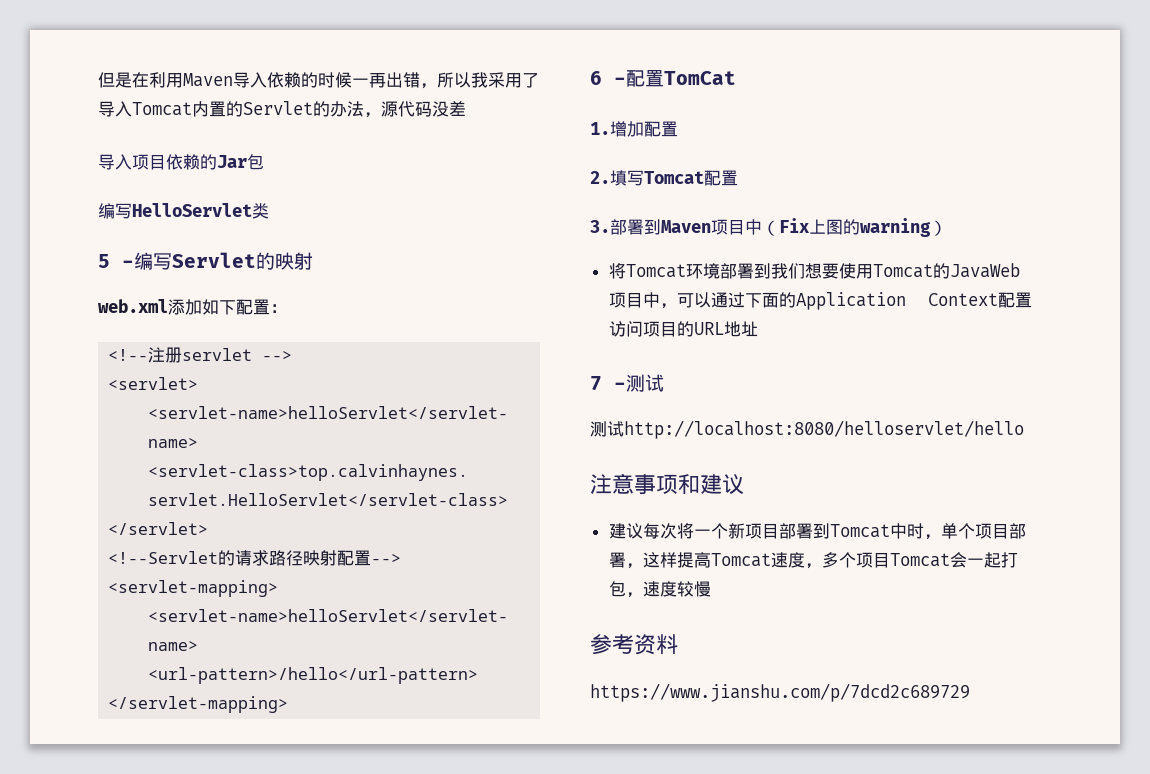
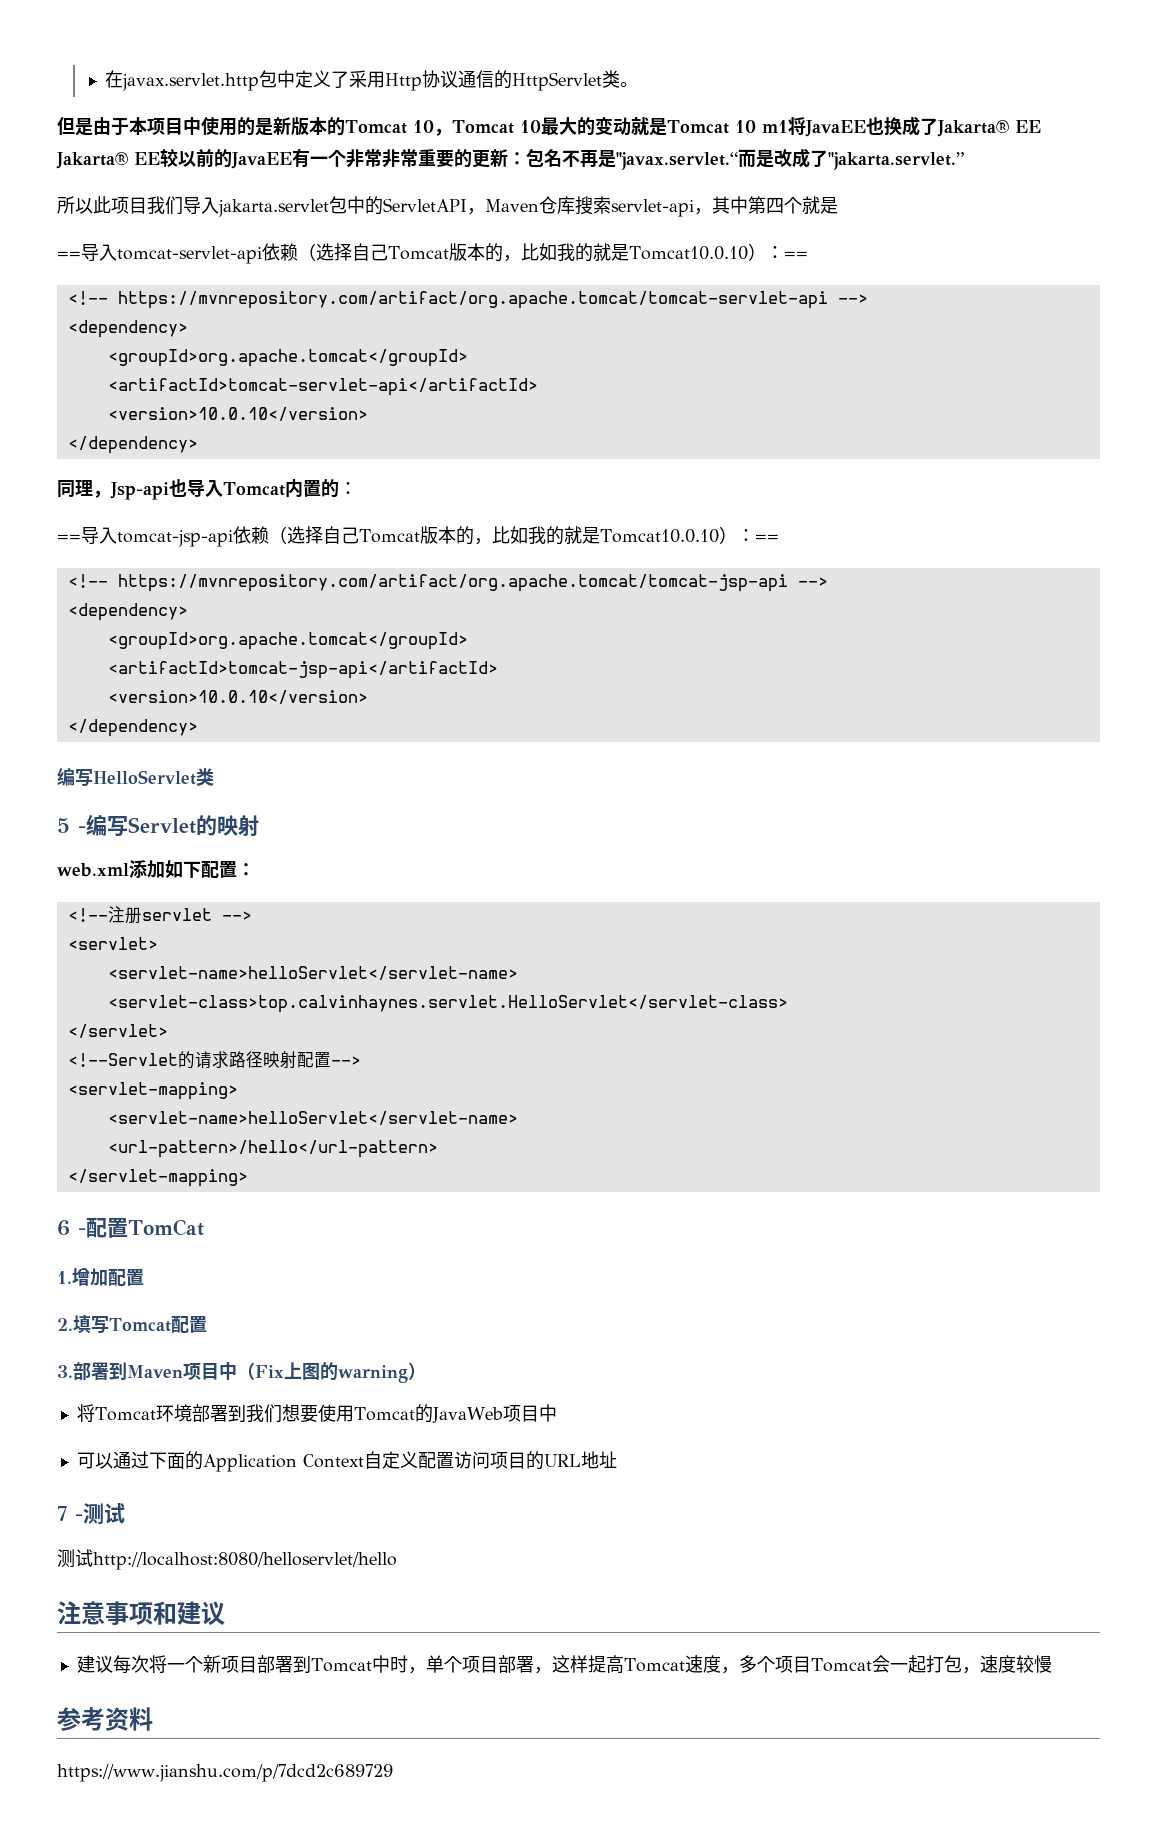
[98,72,539,89] [98,101,466,118] [98,154,264,170] 但是在利用Maven导入依赖的时候一再出错，所以我采用了导入Tomcat内置的Servlet的办法，源代码没差 // 导入项目依赖的Jar包 -> [104,70,638,91] [57,116,1041,137] [56,148,964,170] [57,196,838,217] [57,243,808,264] [67,291,868,309] [67,320,188,338] [107,349,468,367] [107,378,538,396] [107,407,368,421] [67,436,198,454] [57,479,357,500] [57,526,779,547] [67,574,828,592] [67,603,188,621] [107,632,468,650] [107,661,498,679] [107,690,368,704] [67,719,198,737] 在javax.servlet.http包中定义了采用Http协议通信的HttpServlet类。 // 但是由于本项目中使用的是新版本的Tomcat 10，Tomcat 10最大的变动就是Tomcat 10 m1将JavaEE也换成了Jakarta® EE Jakarta® EE较以前的JavaEE有一个非常非常重要的更新：包名不再是"javax.servlet.“而是改成了"jakarta.servlet.” // 所以此项目我们导入jakarta.servlet包中的ServletAPI，Maven仓库搜索servlet-api，其中第四个就是 // ==导入tomcat-servlet-api依赖（选择自己Tomcat版本的，比如我的就是Tomcat10.0.10）：== // <!-- https://mvnrepository.com/artifact/org.apache.tomcat/tomcat-servlet-api --> // <dependency> // <groupId>org.apache.tomcat</groupId> // <artifactId>tomcat-servlet-api</artifactId> // <version>10.0.10</version> // </dependency> // 同理，Jsp-api也导入Tomcat内置的： // ==导入tomcat-jsp-api依赖（选择自己Tomcat版本的，比如我的就是Tomcat10.0.10）：== // <!-- https://mvnrepository.com/artifact/org.apache.tomcat/tomcat-jsp-api --> // <dependency> // <groupId>org.apache.tomcat</groupId> // <artifactId>tomcat-jsp-api</artifactId> // <version>10.0.10</version> // </dependency>
[659,303,677,309] ， -> (557, 1413) //
(998, 299) none -> [363,1451,418,1469] 自定义

